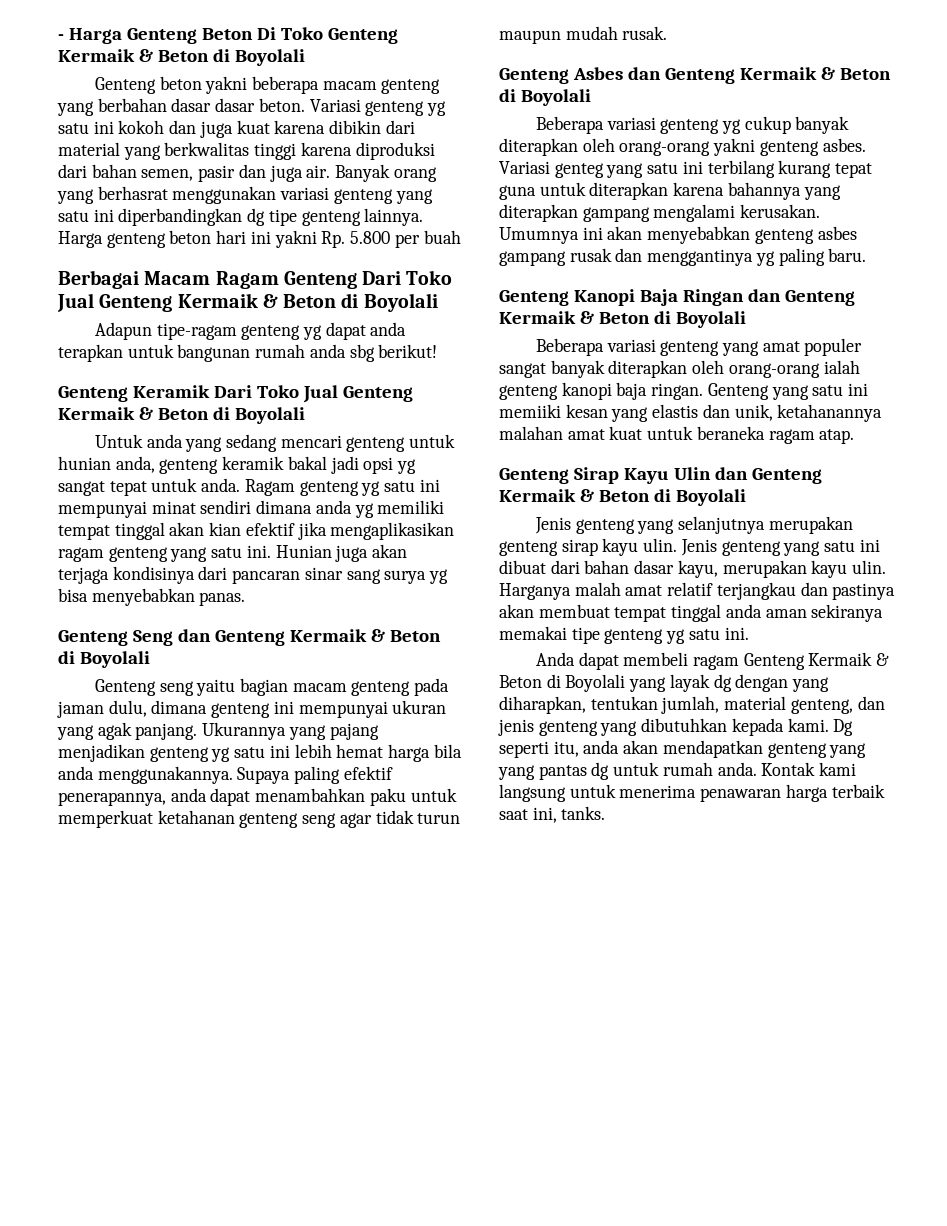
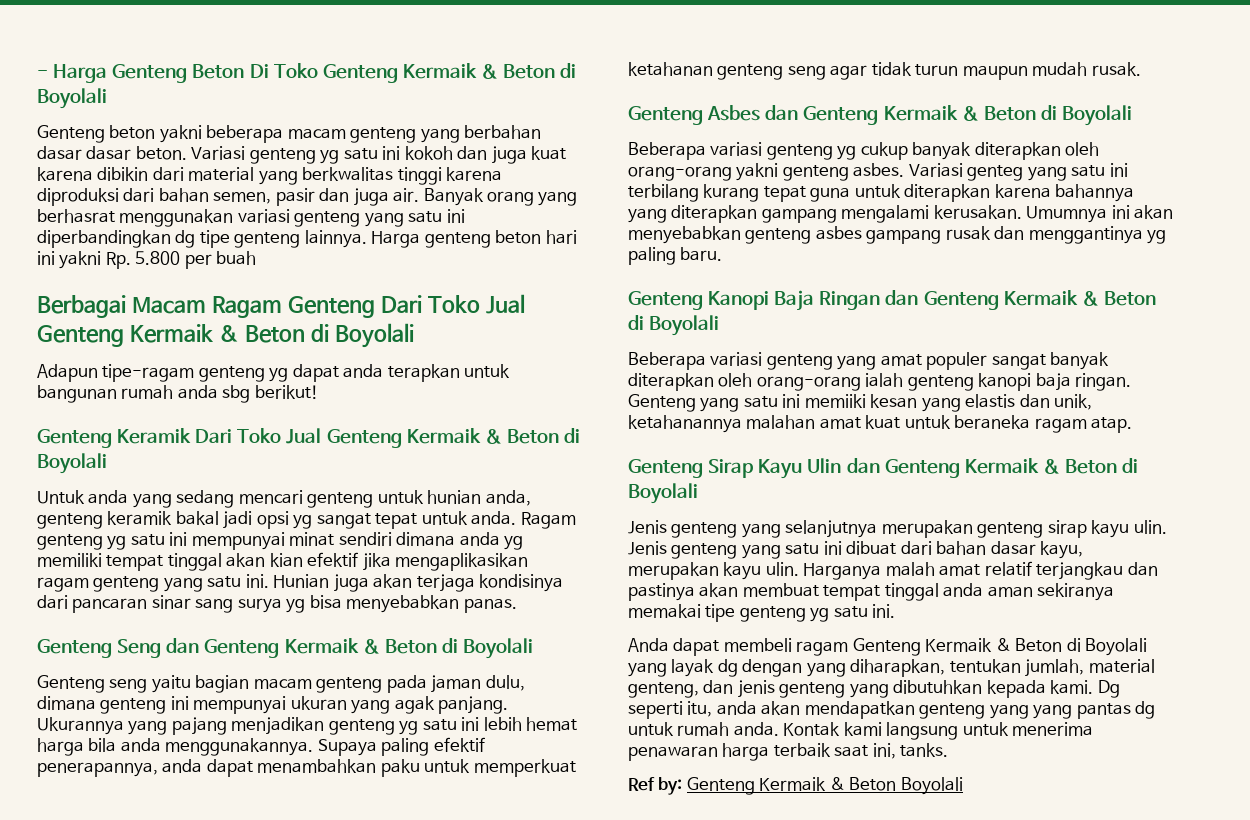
(606, 813) none -> [628,777,963,795] // Ref by: Genteng Kermaik & Beton Boyolali

